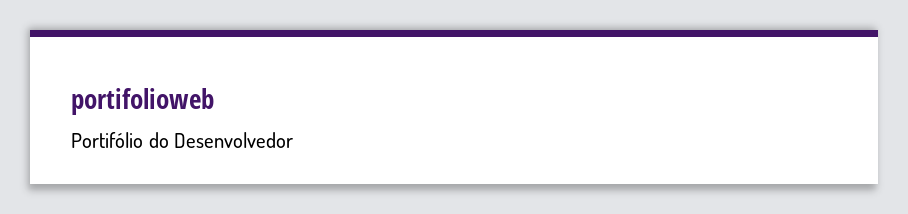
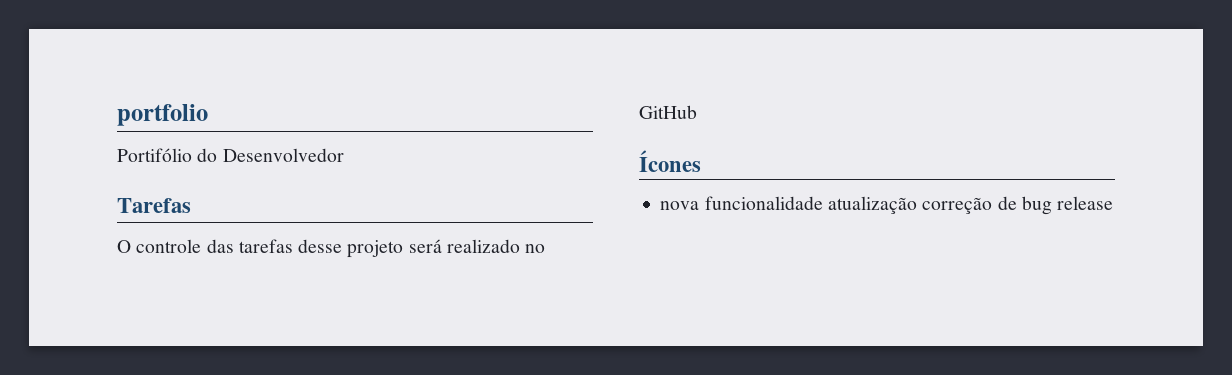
[71,88,214,115] portifolioweb -> [117,104,208,126] portfolio
(294, 140) none -> [117,198,191,213] [117,239,546,258] [639,105,697,119] [639,150,701,172] [660,196,1114,215] // Tarefas // O controle das tarefas desse projeto será realizado no GitHub // Ícones // nova funcionalidade atualização correção de bug release

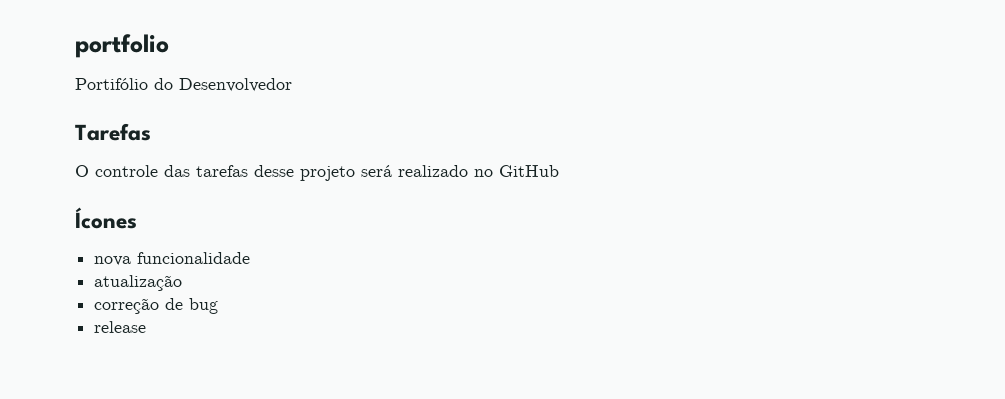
(823, 203) none -> (251, 258) //
(917, 205) none -> (183, 283) //
(1052, 205) none -> (219, 306) //

